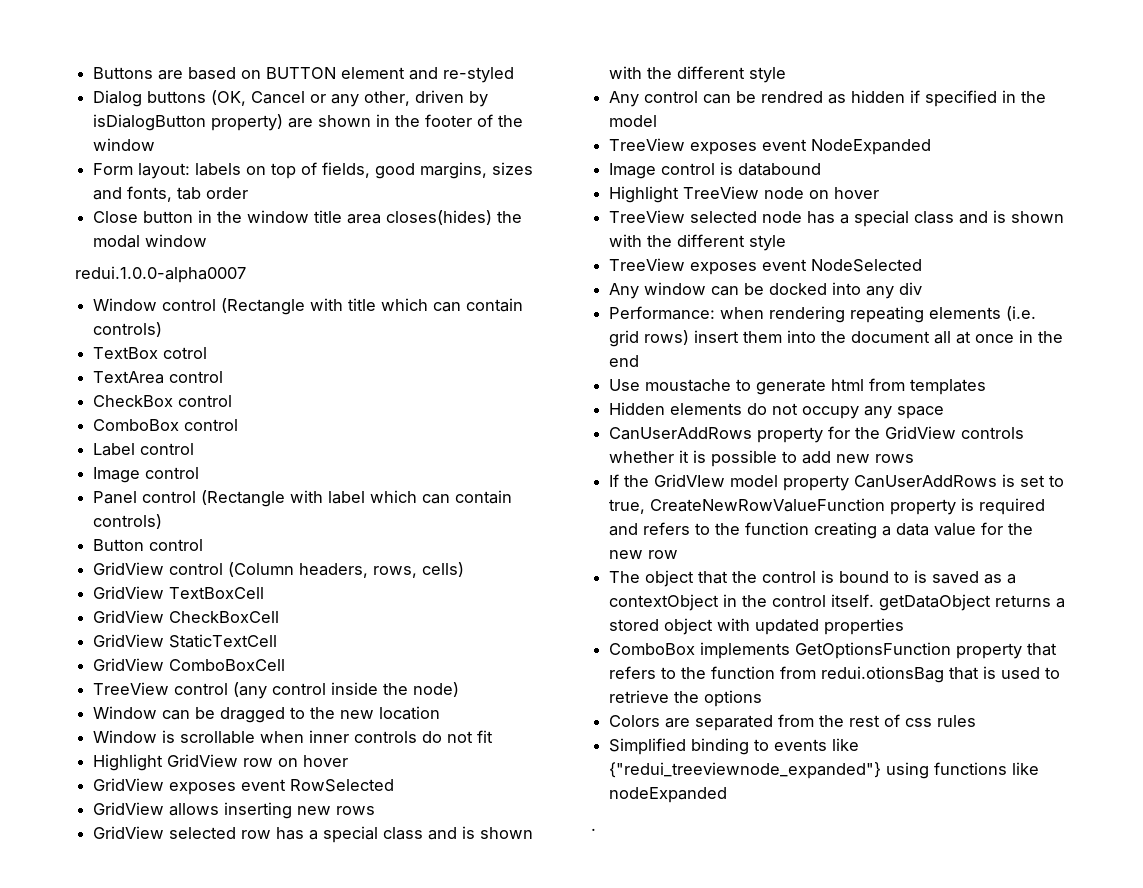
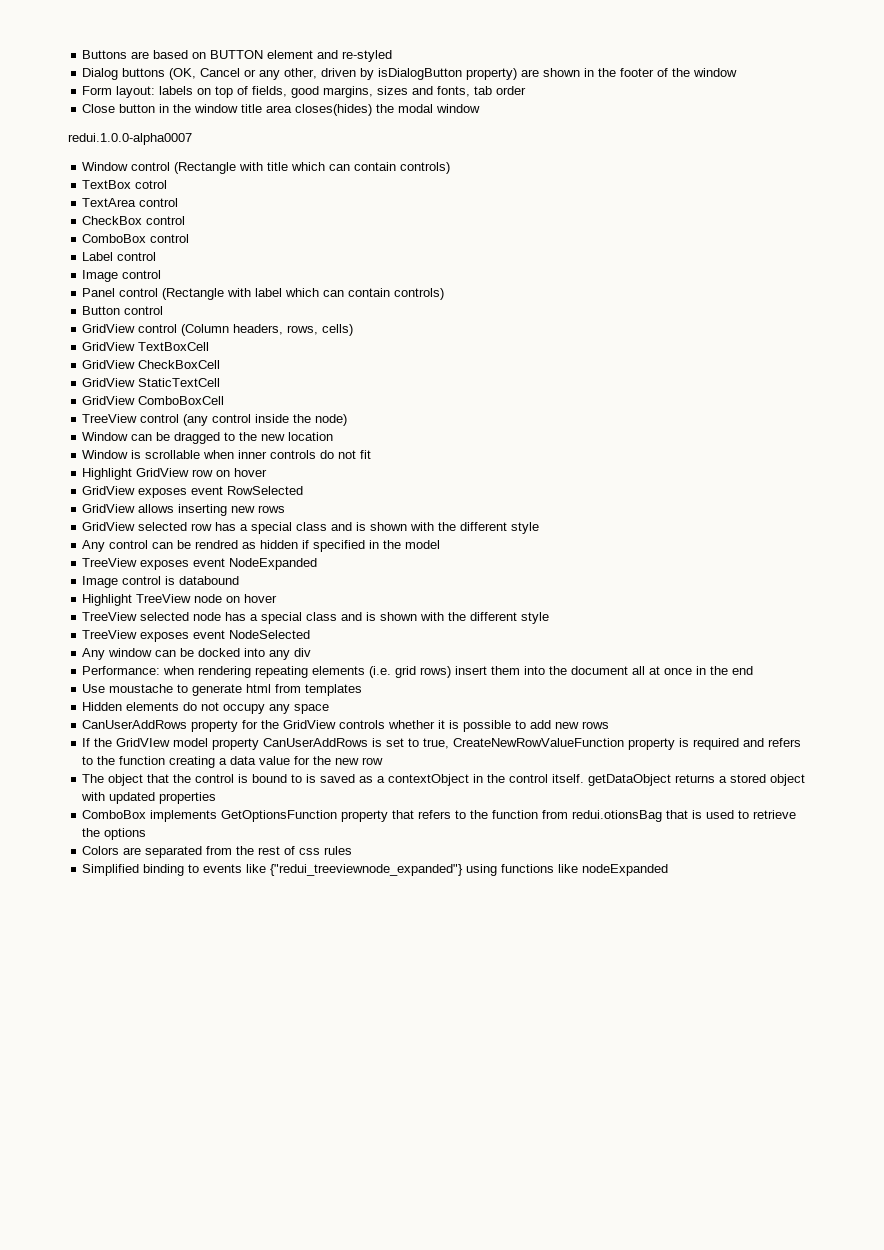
[591,828,596,831] // . -> (669, 870) none

